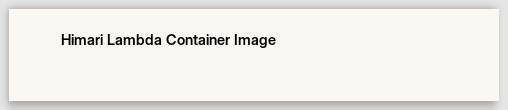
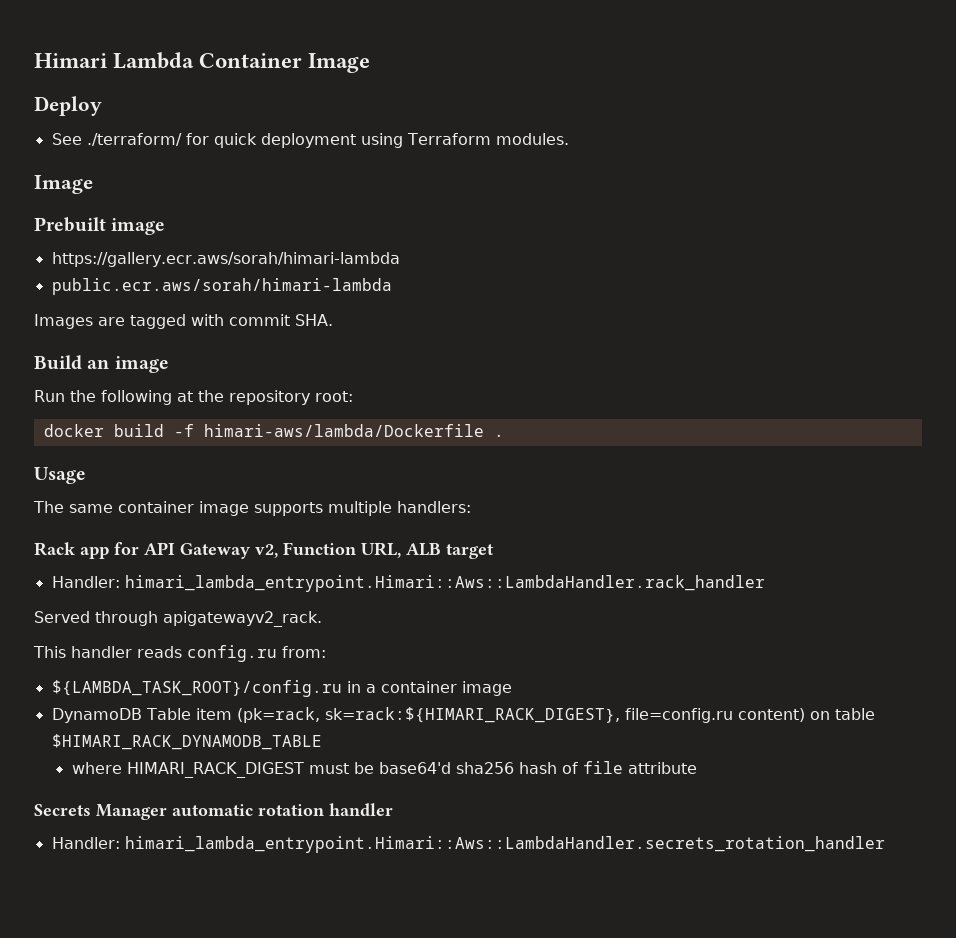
(276, 41) none -> [34,96,102,116] [51,133,569,148] [34,175,93,194] [34,217,166,235] [51,252,400,267] [51,278,392,295] [34,314,333,329] [34,355,169,373] [34,390,353,405] [43,424,504,437] [34,467,86,484] [33,501,471,516] [34,542,494,559] [51,575,765,592] [34,611,322,627] [33,645,326,662] [51,680,512,697] [51,707,875,723] [51,734,322,750] [71,761,697,778] [34,803,393,820] [51,836,885,853] // Deploy // See ./terraform/ for quick deployment using Terraform modules. // Image // Prebuilt image // https://gallery.ecr.aws/sorah/himari-lambda // public.ecr.aws/sorah/himari-lambda // Images are tagged with commit SHA. // Build an image // Run the following at the repository root: // docker build -f himari-aws/lambda/Dockerfile . // Usage // The same container image supports multiple handlers: // Rack app for API Gateway v2, Function URL, ALB target // Handler: himari_lambda_entrypoint.Himari::Aws::LambdaHandler.rack_handler // Served through apigatewayv2_rack. // This handler reads config.ru from: // ${LAMBDA_TASK_ROOT}/config.ru in a container image // DynamoDB Table item (pk=rack, sk=rack:${HIMARI_RACK_DIGEST}, file=config.ru content) on table $HIMARI_RACK_DYNAMODB_TABLE // where HIMARI_RACK_DIGEST must be base64'd sha256 hash of file attribute // Secrets Manager automatic rotation handler // Handler: himari_lambda_entrypoint.Himari::Aws::LambdaHandler.secrets_rotation_handler

